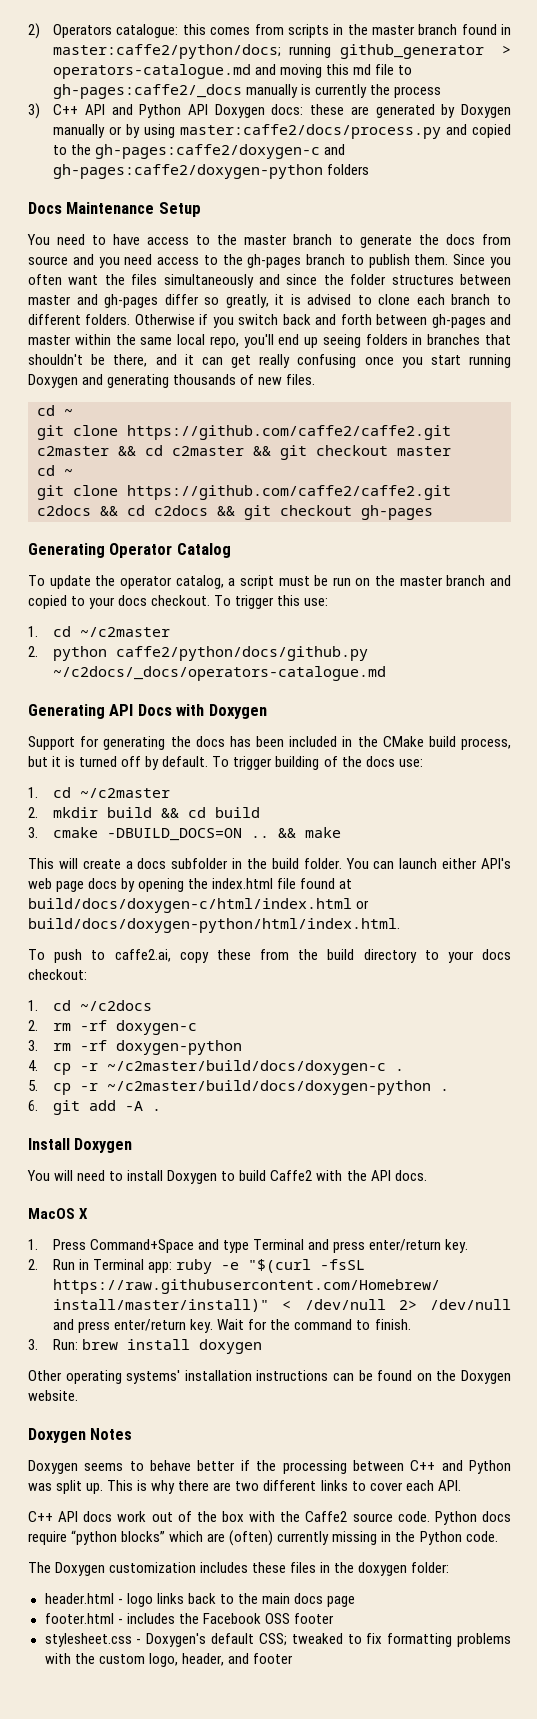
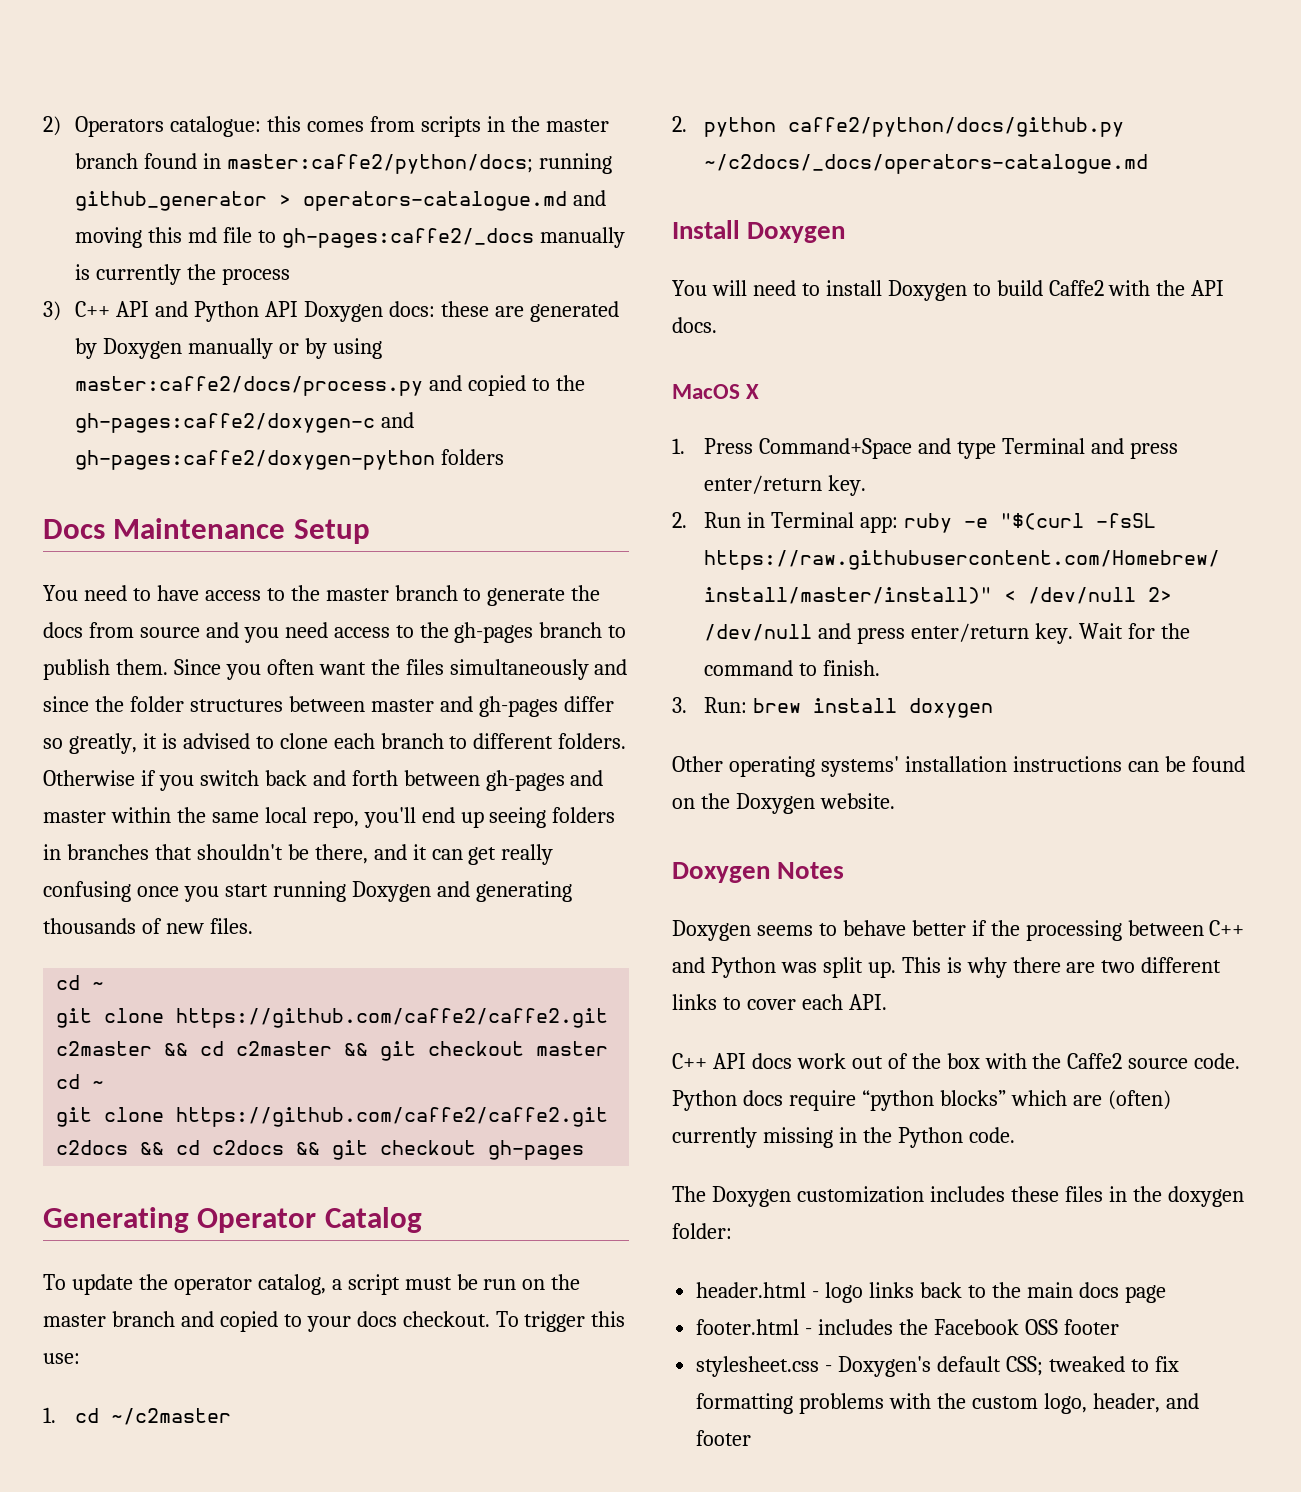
[28,704,267,719] [28,736,512,750] [28,756,423,770] [28,787,171,798] [28,807,261,818] [28,827,342,841] [28,858,511,869] [28,878,353,892] [28,898,370,913] [28,918,400,933] [28,949,512,963] [28,969,87,980] [28,1000,153,1011] [28,1020,198,1035] [28,1040,243,1055] [28,1060,405,1075] [28,1080,450,1095] [28,1100,162,1115] // Generating API Docs with Doxygen // Support for generating the docs has been included in the CMake build process, but it is turned off by default. To trigger building of the docs use: // 1. cd ~/c2master // 2. mkdir build && cd build // 3. cmake -DBUILD_DOCS=ON .. && make // This will create a docs subfolder in the build folder. You can launch either API's web page docs by opening the index.html file found at build/docs/doxygen-c/html/index.html or build/docs/doxygen-python/html/index.html. // To push to caffe2.ai, copy these from the build directory to your docs checkout: // 1. cd ~/c2docs // 2. rm -rf doxygen-c // 3. rm -rf doxygen-python // 4. cp -r ~/c2master/build/docs/doxygen-c . // 5. cp -r ~/c2master/build/docs/doxygen-python . // 6. git add -A . -> (1149, 164) none

